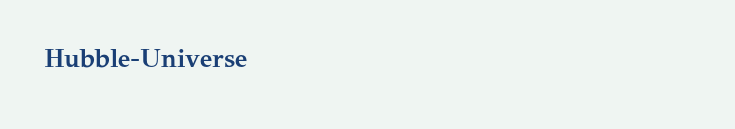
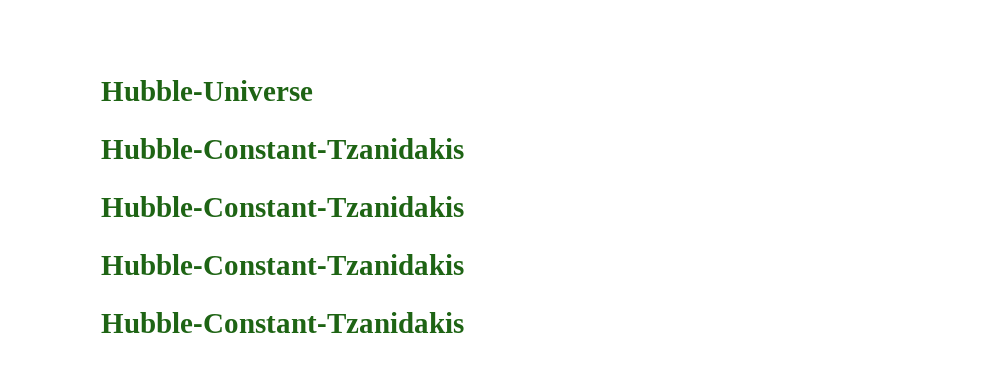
(247, 58) none -> [101,138,464,159] [101,196,464,217] [101,254,464,275] [101,312,464,333] // Hubble-Constant-Tzanidakis // Hubble-Constant-Tzanidakis // Hubble-Constant-Tzanidakis // Hubble-Constant-Tzanidakis

